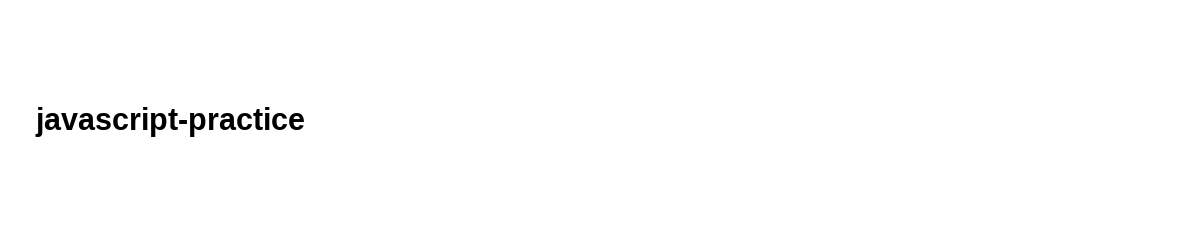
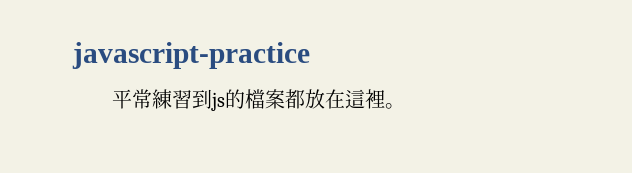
(305, 122) none -> [112,89,406,111] // 平常練習到js的檔案都放在這裡。

